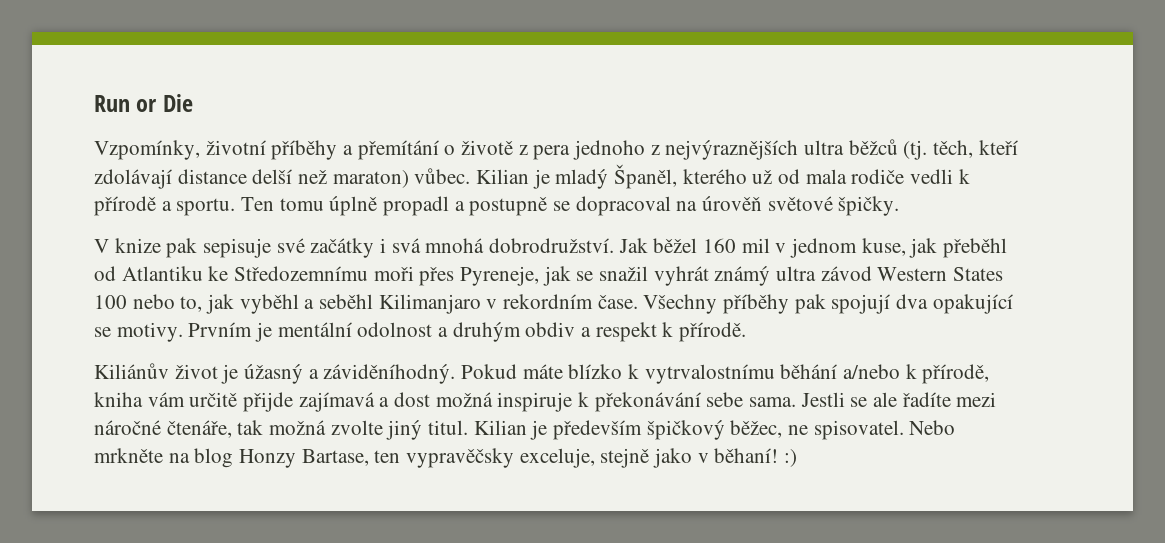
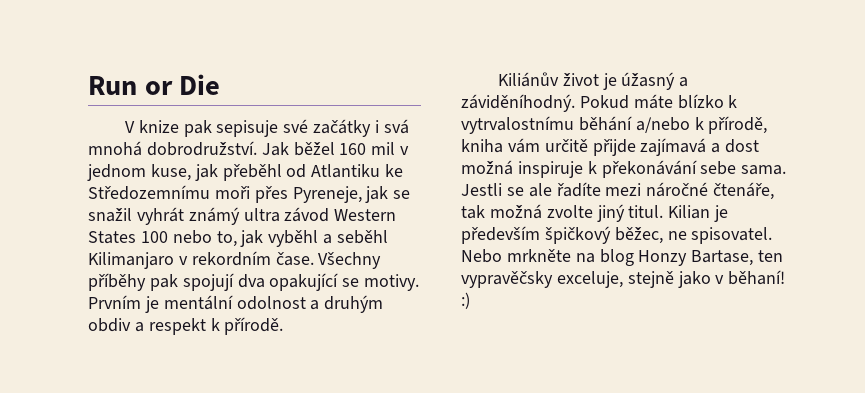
[94,139,1018,160] [94,164,970,189] [94,196,900,216] // Vzpomínky, životní příběhy a přemítání o životě z pera jednoho z nejvýraznějších ultra běžců (tj. těch, kteří zdolávají distance delší než maraton) vůbec. Kilian je mladý Španěl, kterého už od mala rodiče vedli k přírodě a sportu. Ten tomu úplně propadl a postupně se dopracoval na úrověň světové špičky. -> (221, 84) none

